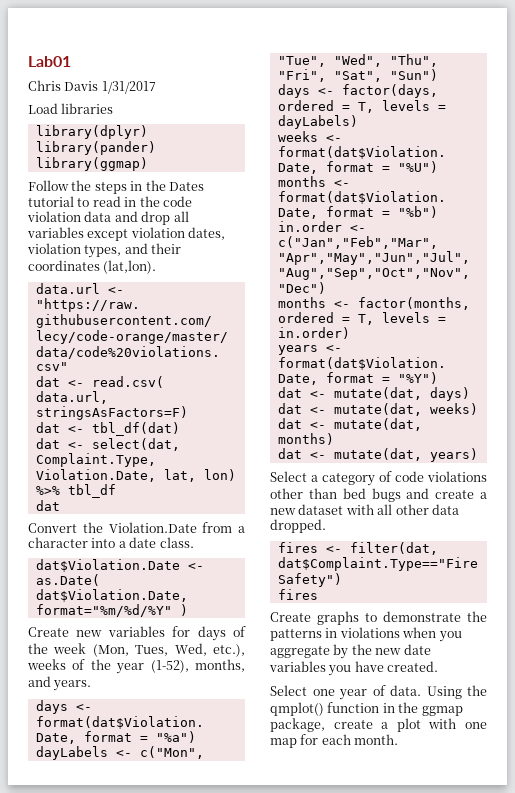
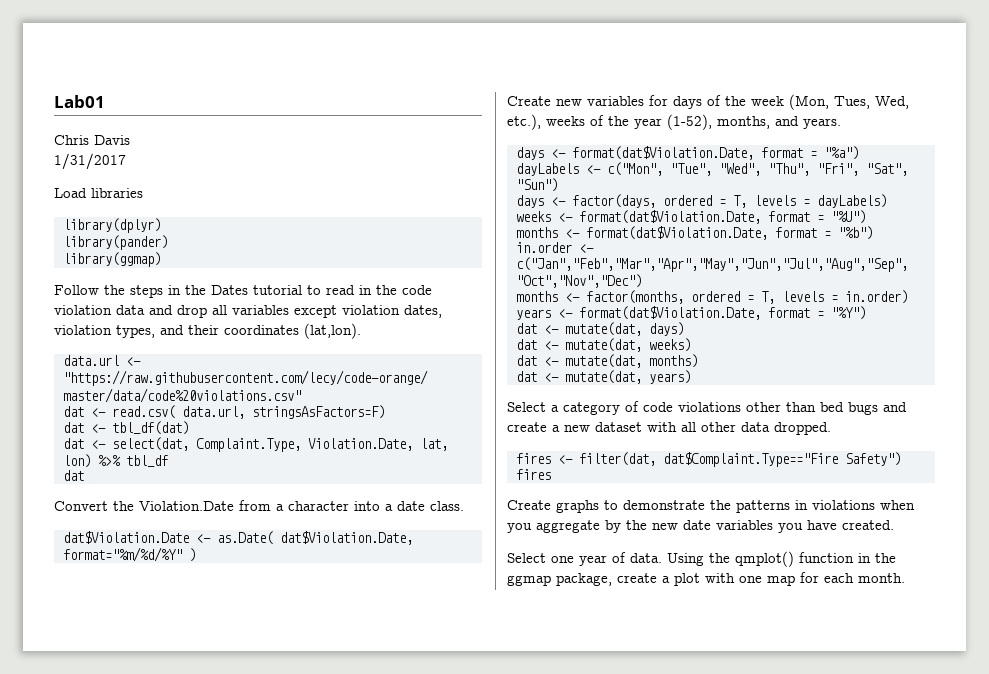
(99, 86) none -> (130, 140) //

